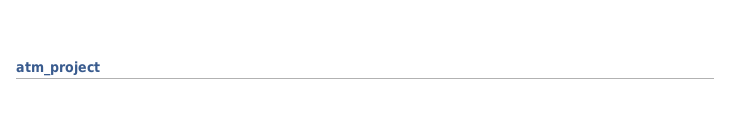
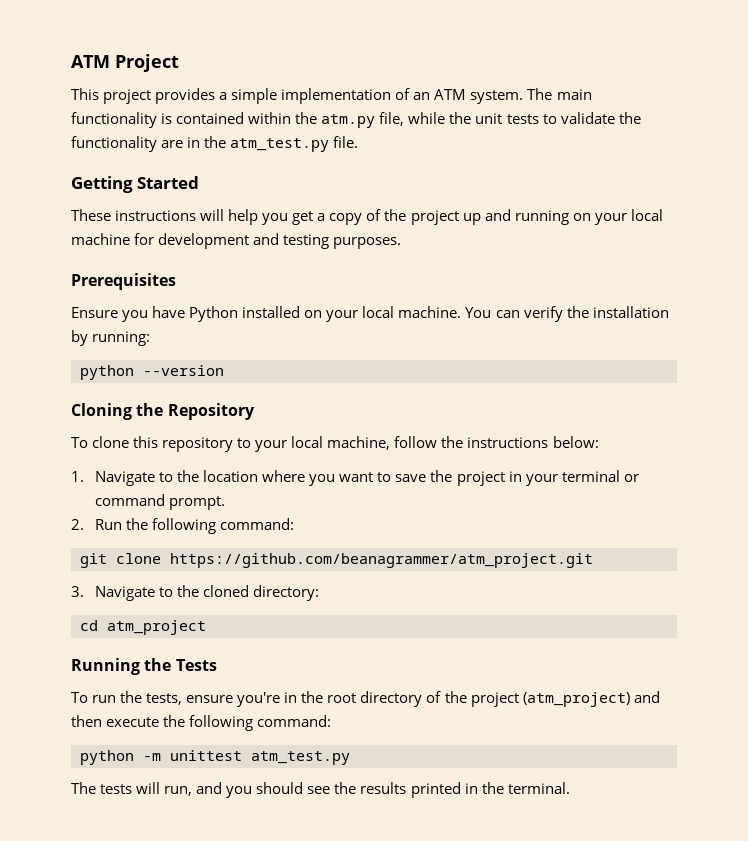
[16,61,100,76] atm_project -> [71,54,179,72] [71,88,592,104] [71,112,641,128] [71,136,359,152] [71,176,200,193] [71,209,663,225] [71,233,402,249] [71,273,176,290] [71,306,669,322] [71,330,151,346] [80,365,224,380] [71,403,255,420] [71,436,599,452] [71,470,639,486] [95,494,226,510] [71,518,295,534] [80,553,593,568] [71,585,320,601] [80,620,206,635] [71,658,217,675] [71,691,660,707] [71,715,332,731] [80,750,350,765] [71,782,570,798] ATM Project // This project provides a simple implementation of an ATM system. The main functionality is contained within the atm.py file, while the unit tests to validate the functionality are in the atm_test.py file. // Getting Started // These instructions will help you get a copy of the project up and running on your local machine for development and testing purposes. // Prerequisites // Ensure you have Python installed on your local machine. You can verify the installation by running: // python --version // Cloning the Repository // To clone this repository to your local machine, follow the instructions below: // 1. Navigate to the location where you want to save the project in your terminal or command prompt. // 2. Run the following command: // git clone https://github.com/beanagrammer/atm_project.git // 3. Navigate to the cloned directory: // cd atm_project // Running the Tests // To run the tests, ensure you're in the root directory of the project (atm_project) and then execute the following command: // python -m unittest atm_test.py // The tests will run, and you should see the results printed in the terminal.

